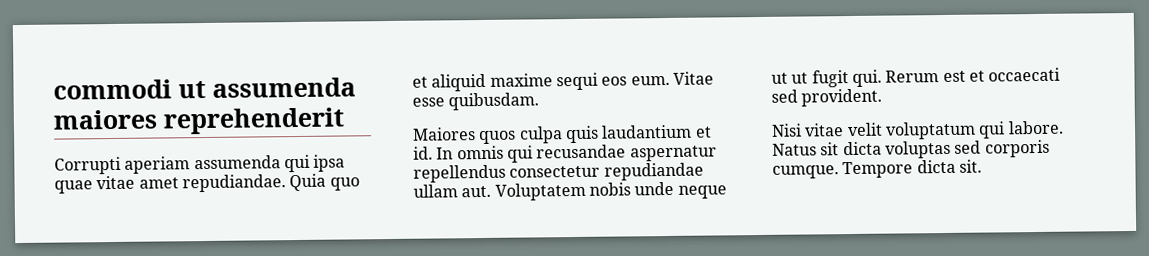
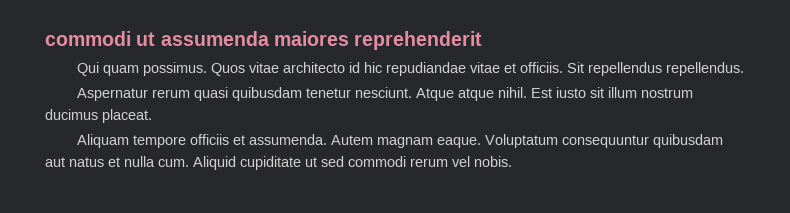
[54,154,346,175] [54,173,360,194] [412,71,714,92] [412,92,540,111] [412,124,712,145] [413,144,717,163] [413,162,704,183] [413,181,727,201] [771,67,1061,88] [771,88,883,107] [771,120,1064,140] [772,139,1050,159] [772,159,982,179] Corrupti aperiam assumenda qui ipsa quae vitae amet repudiandae. Quia quo et aliquid maxime sequi eos eum. Vitae esse quibusdam. // Maiores quos culpa quis laudantium et id. In omnis qui recusandae aspernatur repellendus consectetur repudiandae ullam aut. Voluptatem nobis unde neque ut ut fugit qui. Rerum est et occaecati sed provident. // Nisi vitae velit voluptatum qui labore. Natus sit dicta voluptas sed corporis cumque. Tempore dicta sit. -> [76,62,744,76] [76,87,693,101] [45,109,152,123] [76,134,723,148] [45,156,512,170] Qui quam possimus. Quos vitae architecto id hic repudiandae vitae et officiis. Sit repellendus repellendus. // Aspernatur rerum quasi quibusdam tenetur nesciunt. Atque atque nihil. Est iusto sit illum nostrum ducimus placeat. // Aliquam tempore officiis et assumenda. Autem magnam eaque. Voluptatum consequuntur quibusdam aut natus et nulla cum. Aliquid cupiditate ut sed commodi rerum vel nobis.

